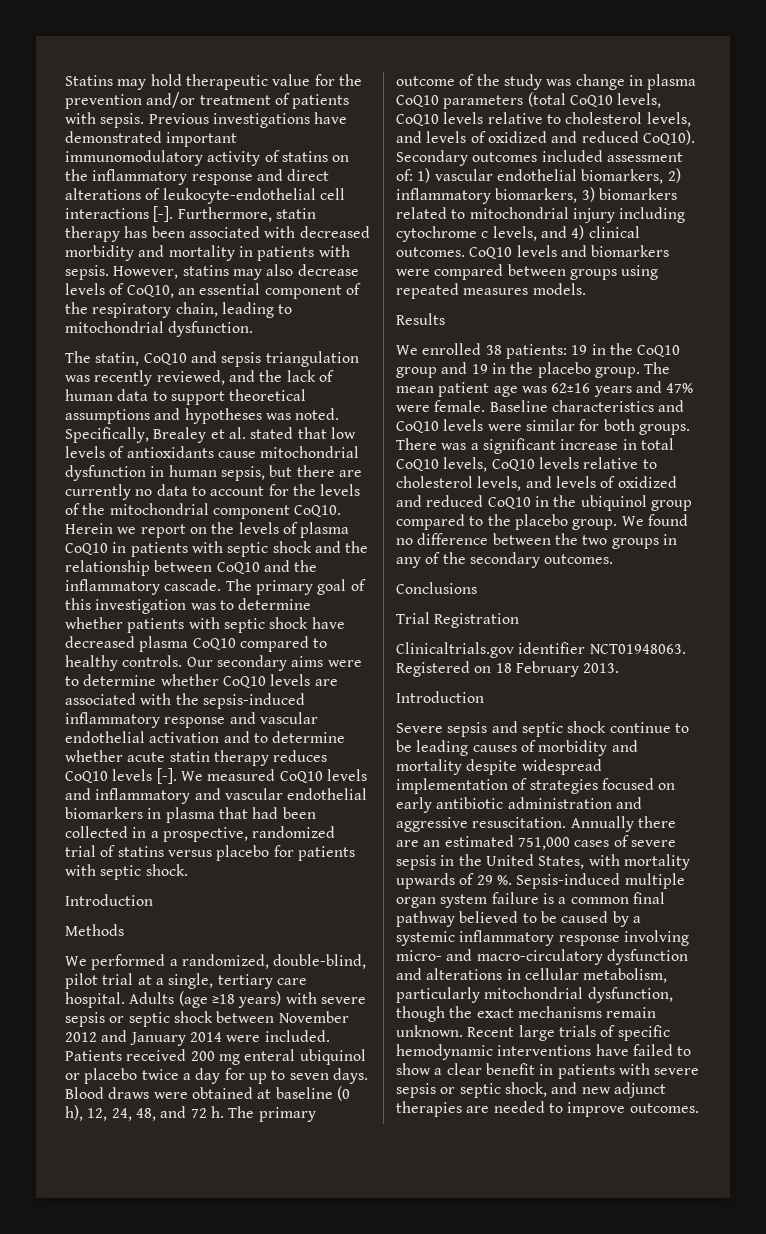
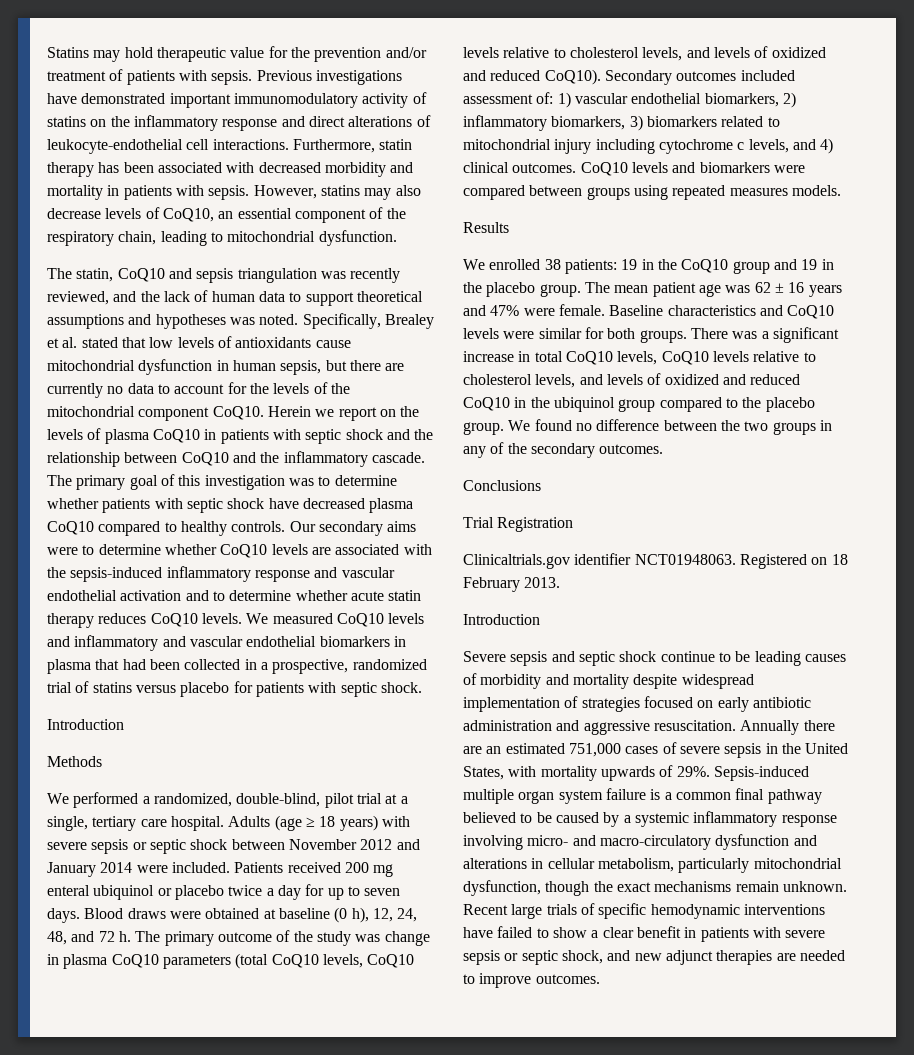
[65,206,174,222] interactions [-]. -> [212,139,289,150] interactions.
[112,768,177,784] levels [-]. -> [201,613,242,624] levels.
[211,994,235,1004] ≥18 -> [305,816,336,827] ≥ 18
[551,383,591,393] 62±16 -> [754,282,805,293] 62 ± 16
[476,875,512,885] 29 %. -> [676,766,710,777] 29%.

